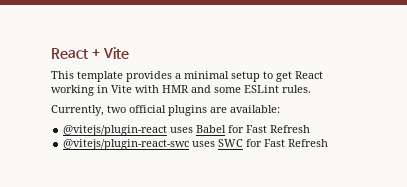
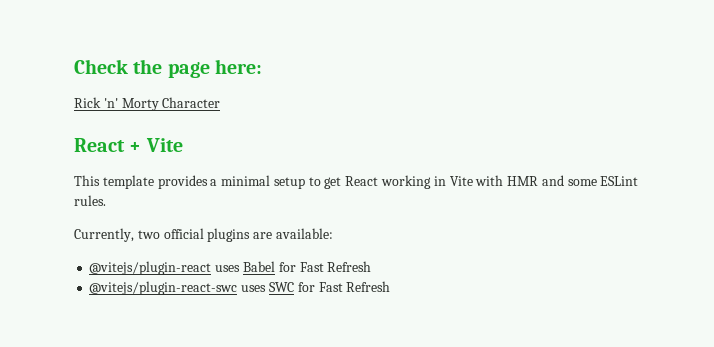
(51, 53) none -> [74,59,262,78] [74,97,221,111] Check the page here: // Rick 'n' Morty Character //

